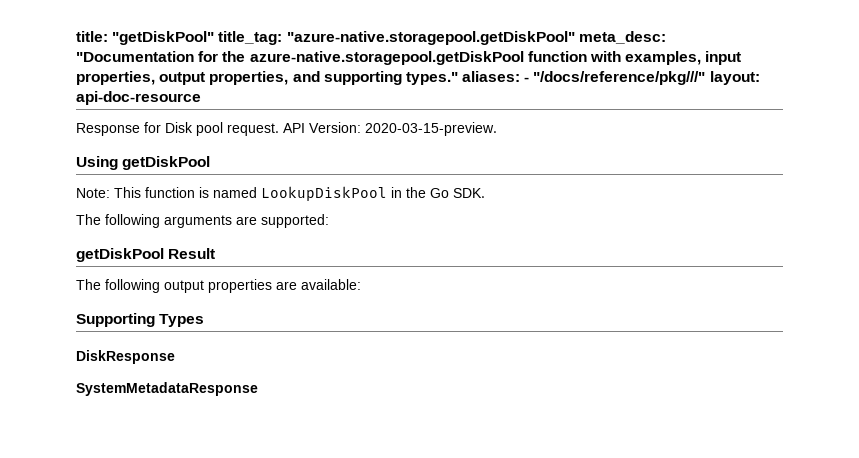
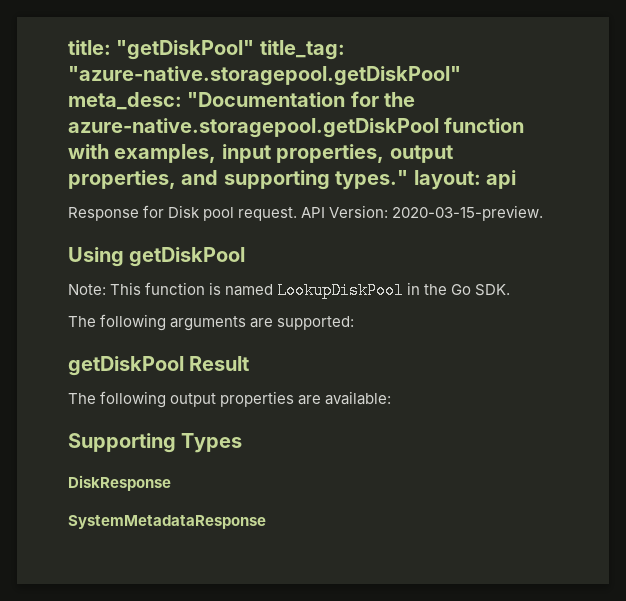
[462,71,760,85] [76,91,201,105] aliases: - "/docs/reference/pkg///" layout: api-doc-resource -> [413,170,516,190] layout: api

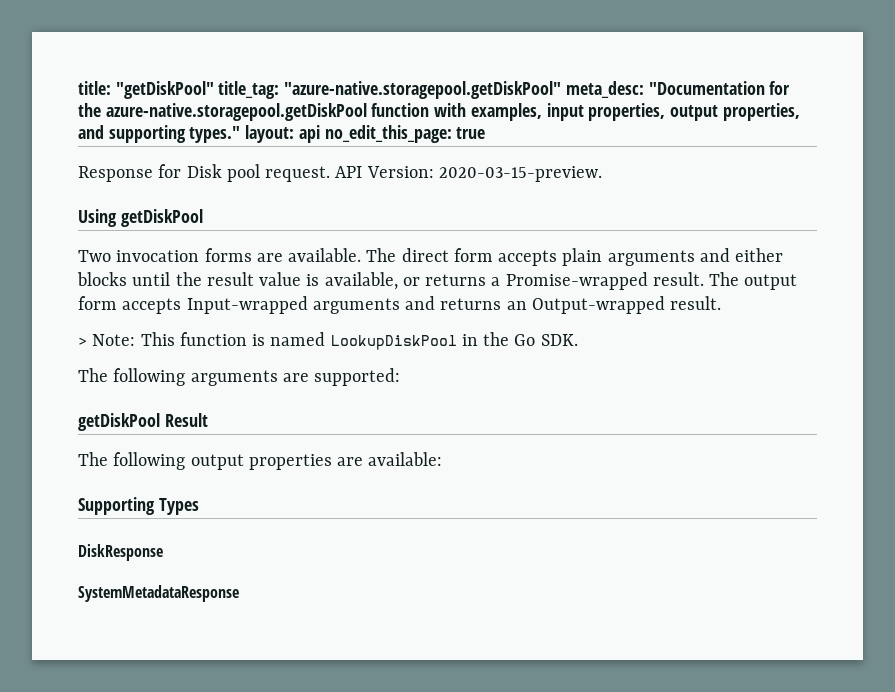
(516, 179) none -> [324,125,486,143] no_edit_this_page: true
(246, 257) none -> [78,248,784,266] [77,272,798,290] [78,296,722,314] [78,337,87,346] Two invocation forms are available. The direct form accepts plain arguments and either blocks until the result value is available, or returns a Promise-wrapped result. The output form accepts Input-wrapped arguments and returns an Output-wrapped result. // >

